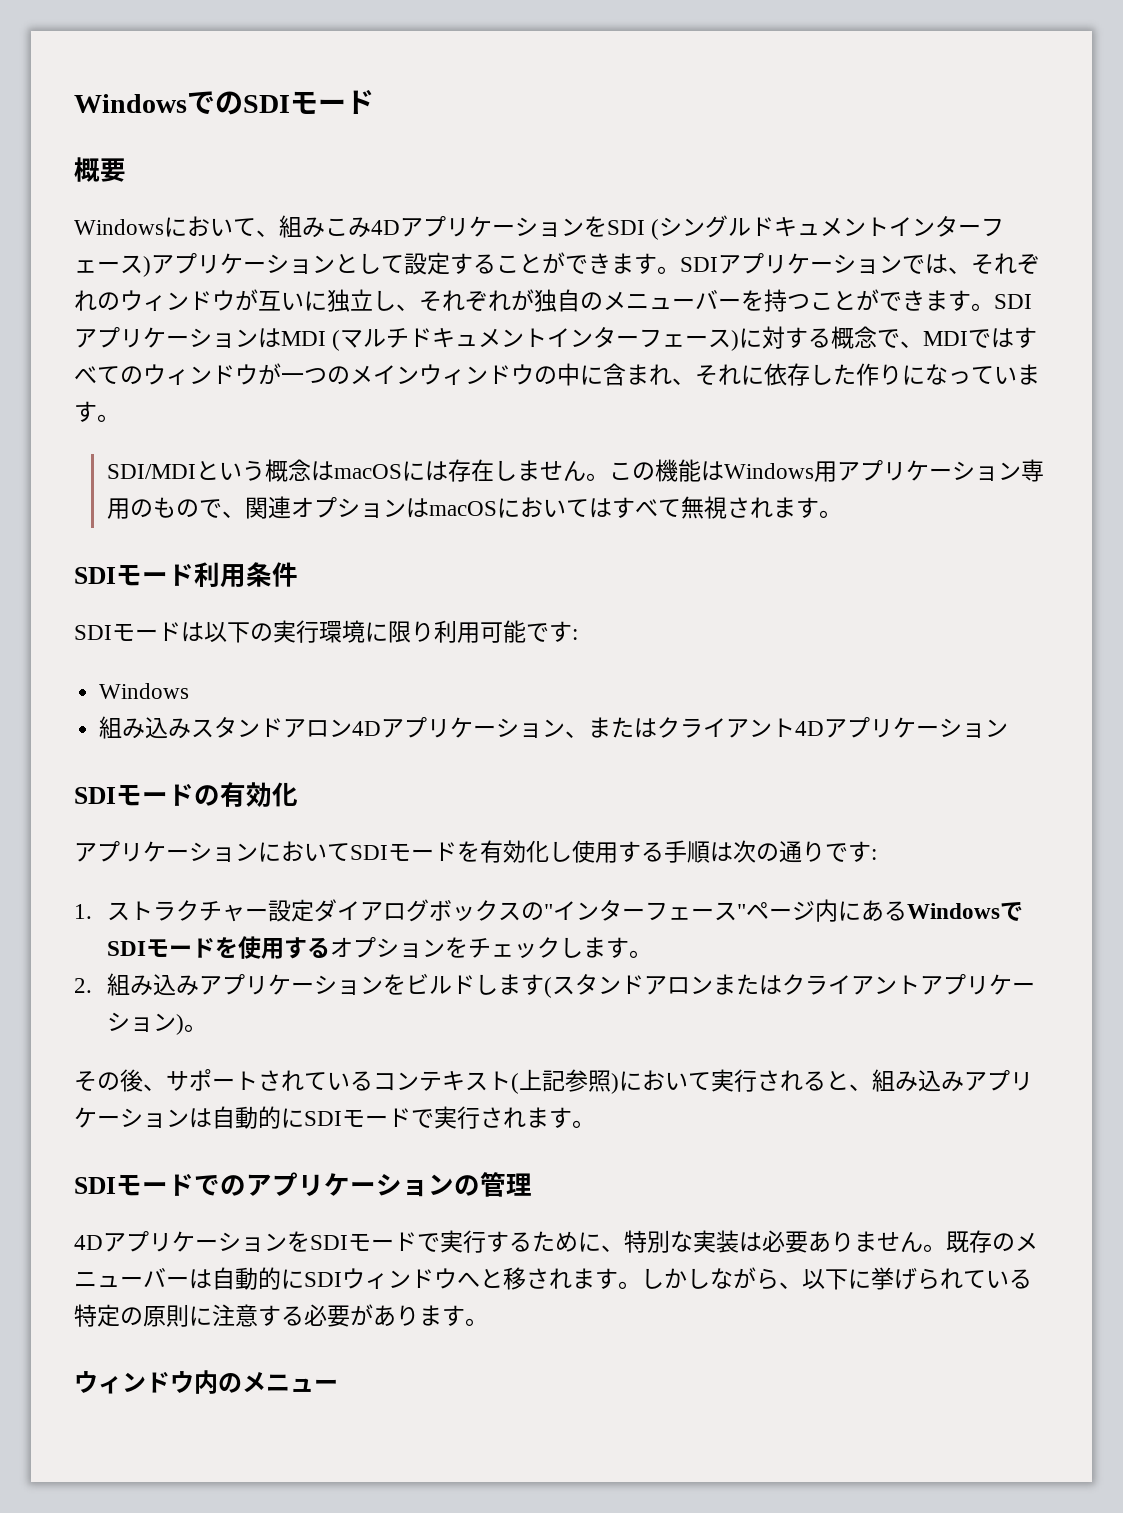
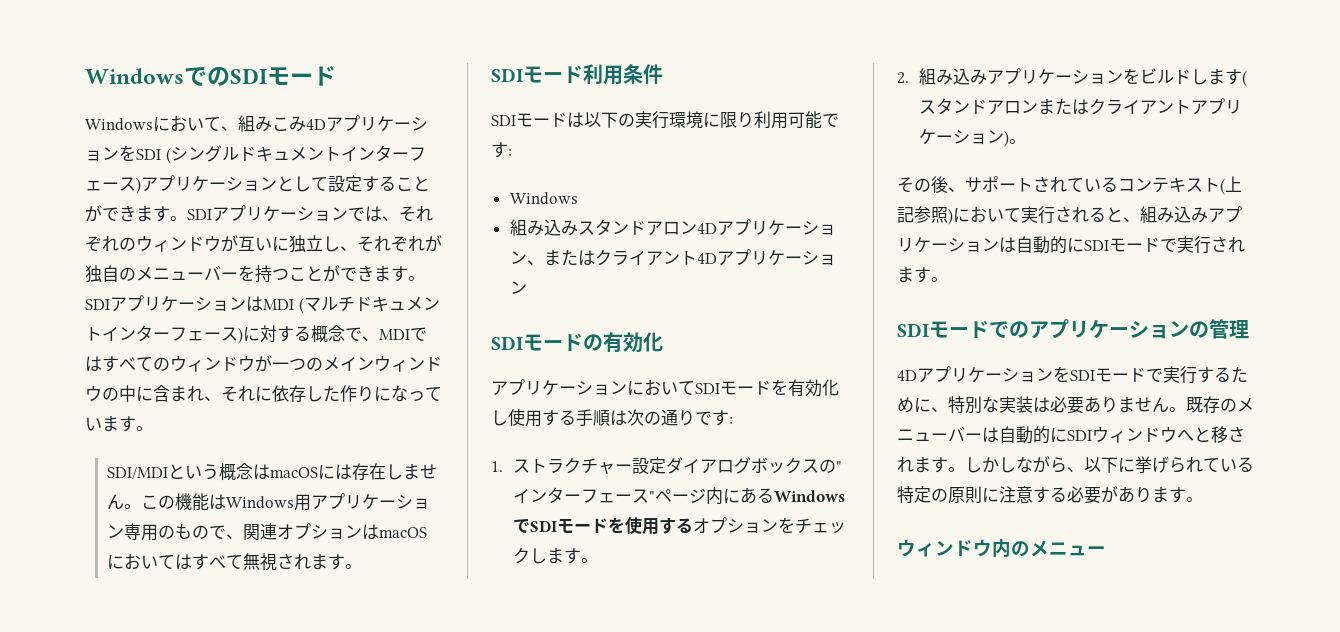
[74,157,126,182] // 概要 -> (336, 76) none

